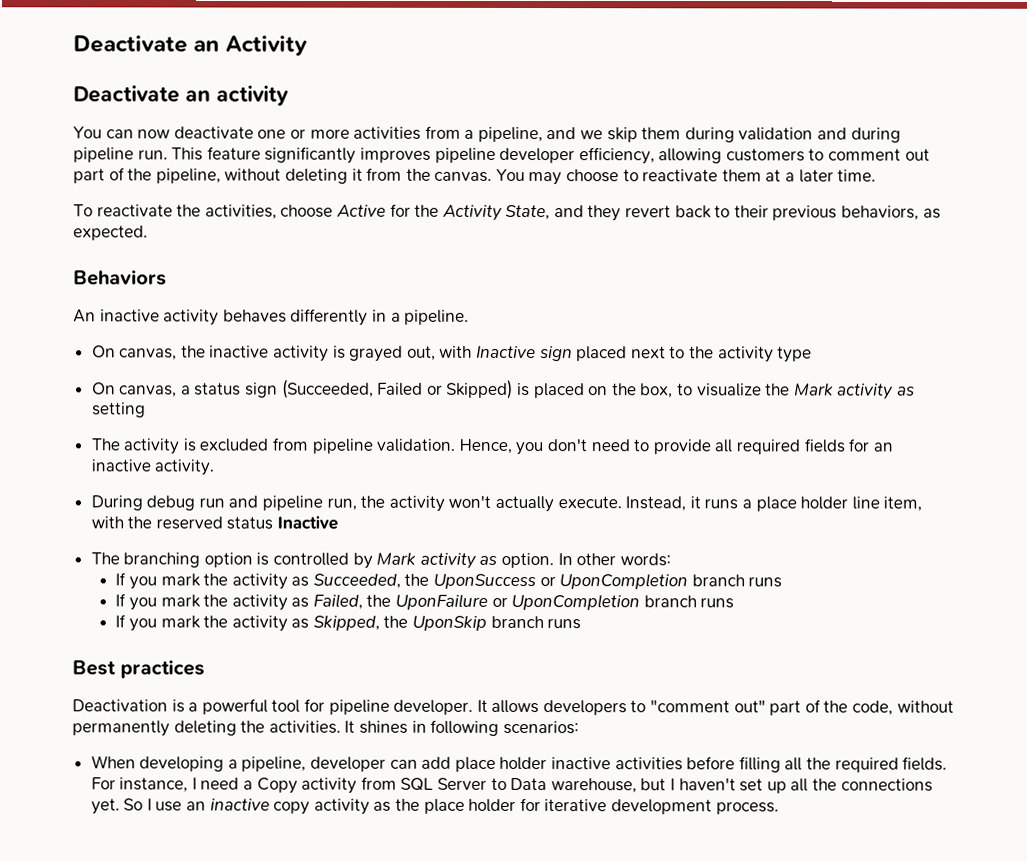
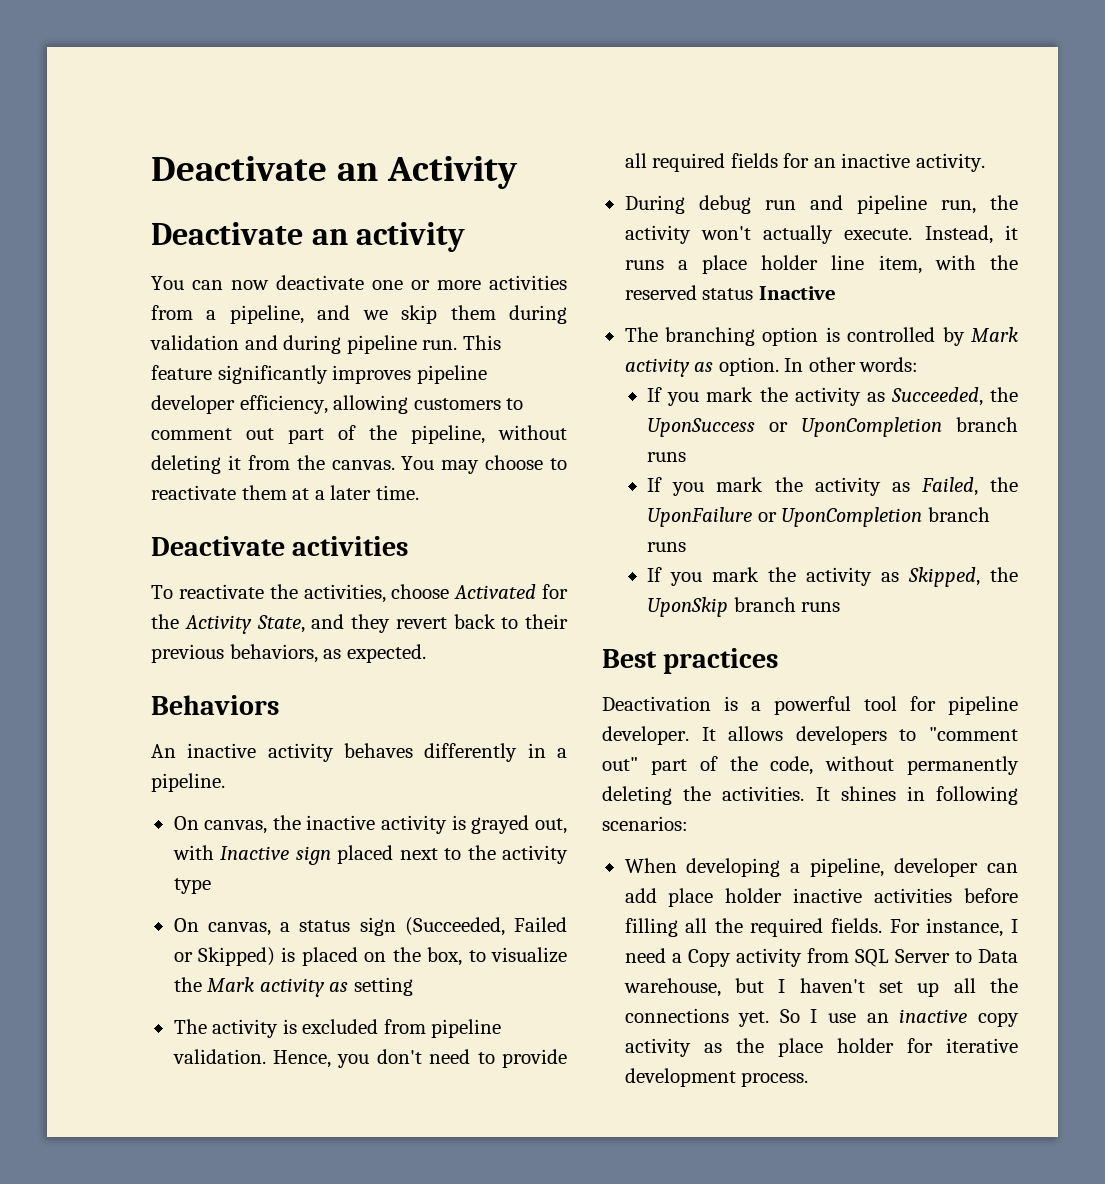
(877, 175) none -> [151,536,409,556] // Deactivate activities
[335,204,386,217] Active -> [454,584,537,599] Activated

